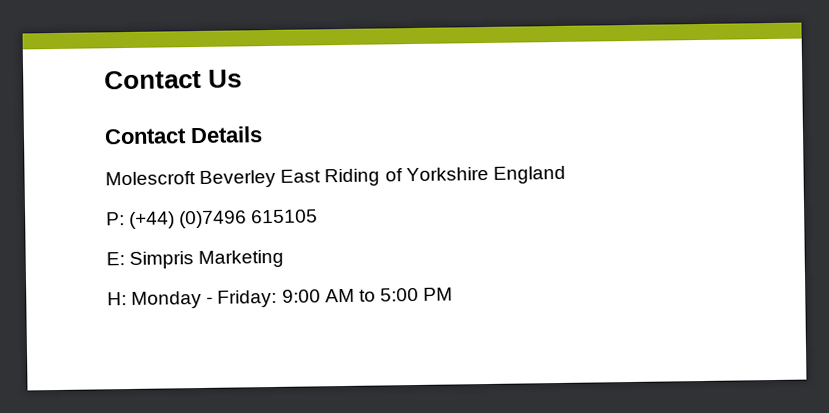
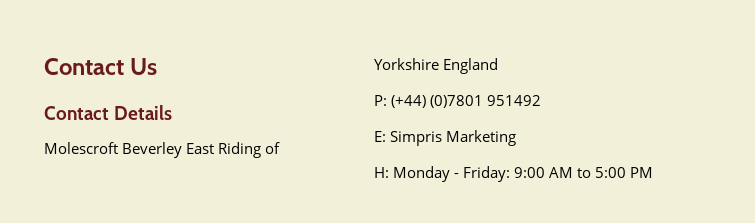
[179,209,319,229] (0)7496 615105 -> [430,95,542,108] (0)7801 951492

